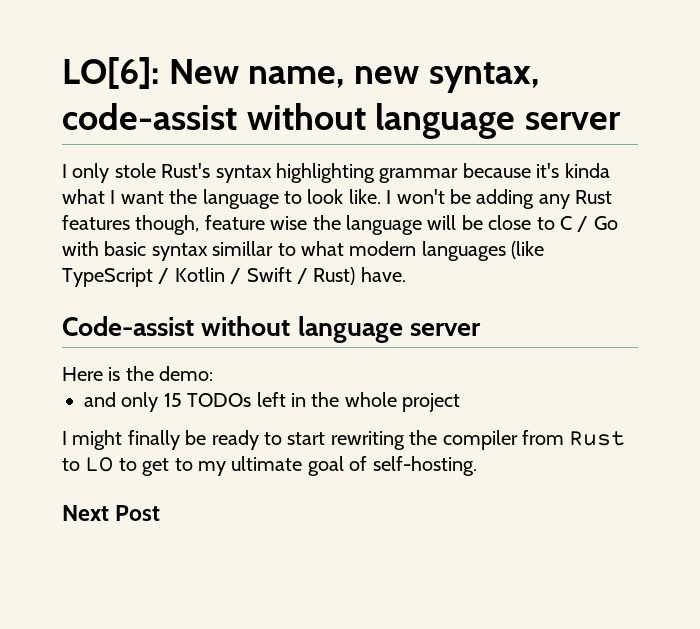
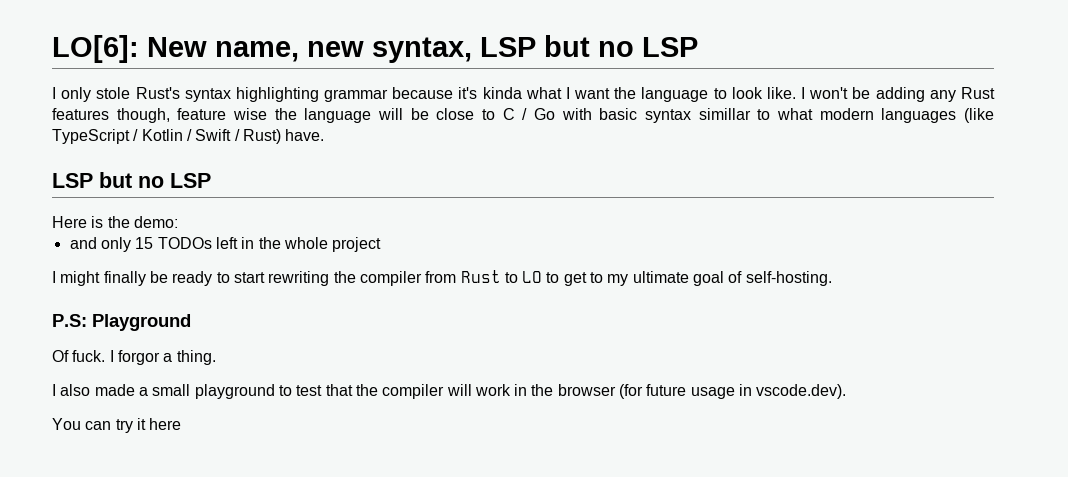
[62,103,622,139] code-assist without language server -> [480,35,698,57] LSP but no LSP
[62,316,481,343] Code-assist without language server -> [52,172,211,188] LSP but no LSP
[62,505,161,521] Next Post -> [52,314,191,331] [52,350,216,365] [52,384,847,399] [52,418,182,433] P.S: Playground // Of fuck. I forgor a thing. // I also made a small playground to test that the compiler will work in the browser (for future usage in vscode.dev). // You can try it here

